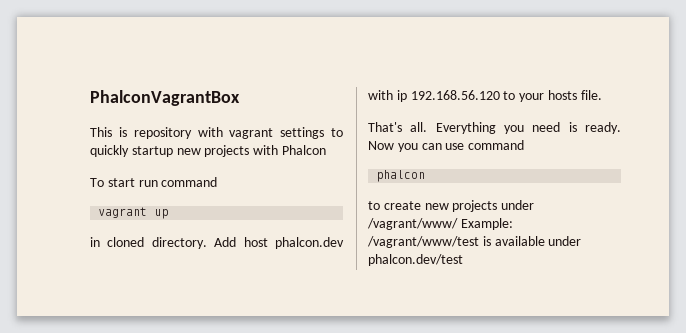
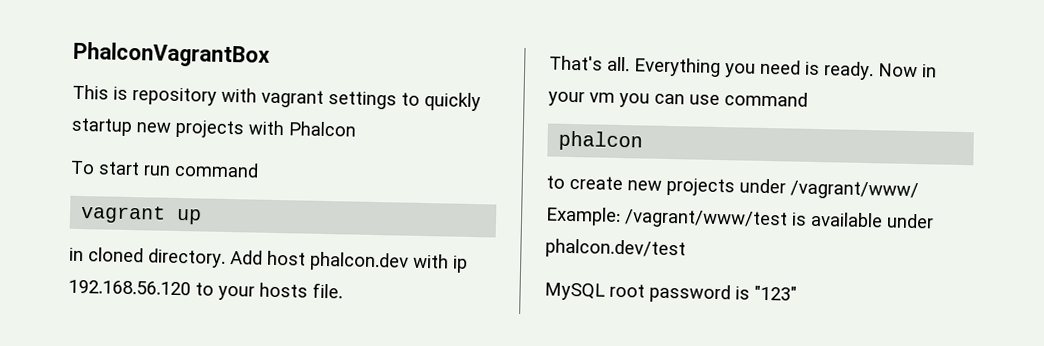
(394, 145) none -> [922,64,937,78] [548,91,615,107] in your vm
(463, 260) none -> [544,282,797,304] // MySQL root password is "123"

